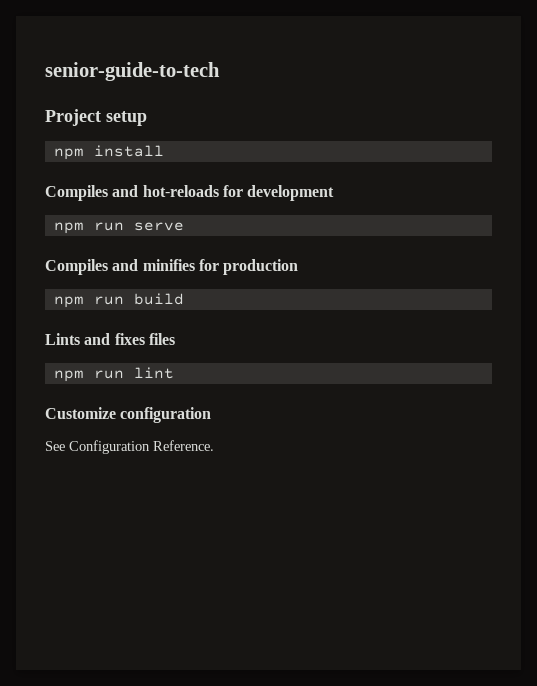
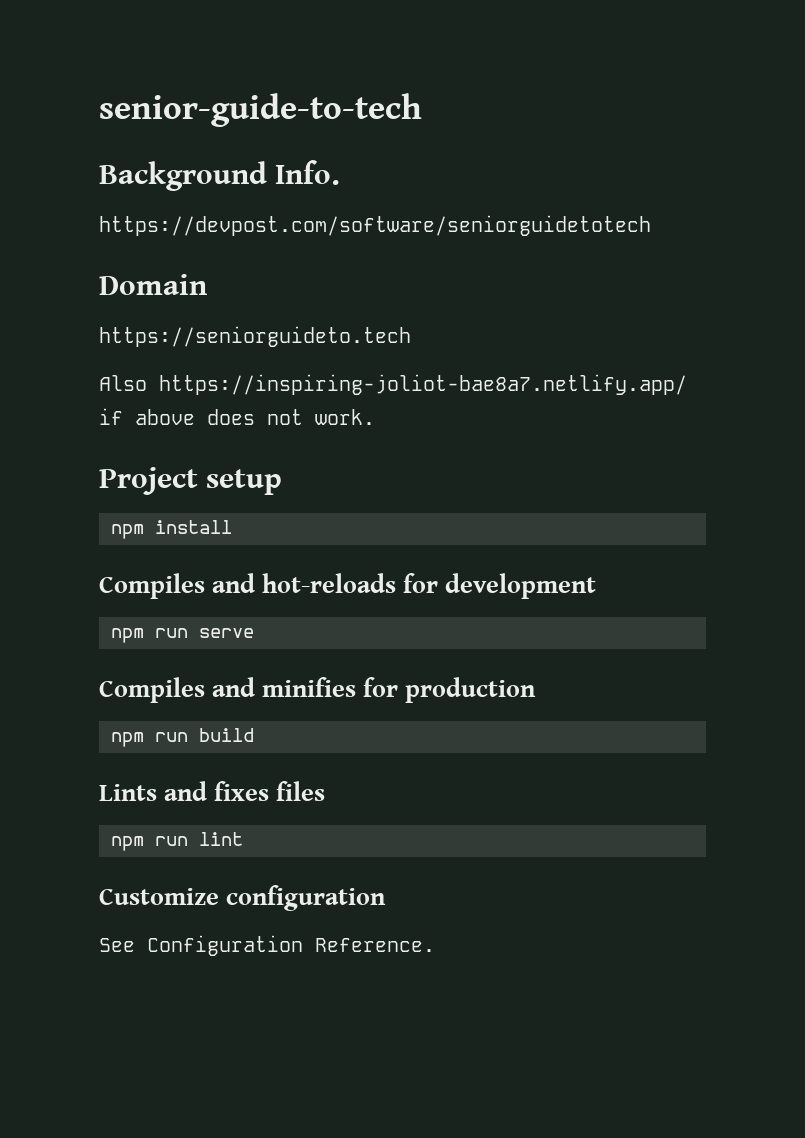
(220, 71) none -> [99,160,341,191] [99,215,651,236] [99,274,208,295] [99,326,411,347] [99,374,687,395] [99,408,375,425] // Background Info. // https://devpost.com/software/seniorguidetotech // Domain // https://seniorguideto.tech // Also https://inspiring-joliot-bae8a7.netlify.app/ if above does not work.

